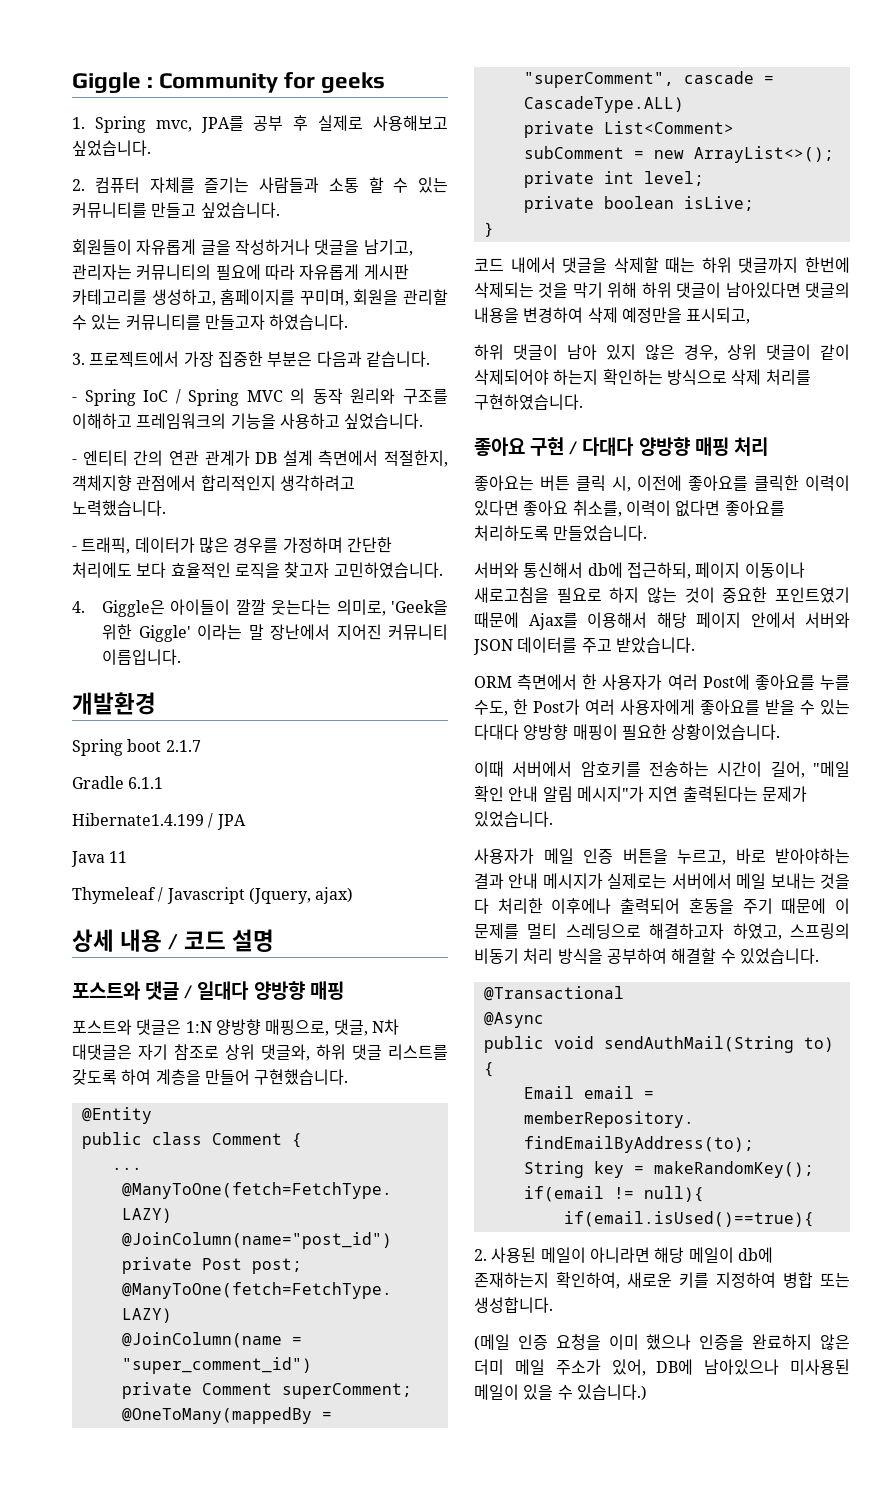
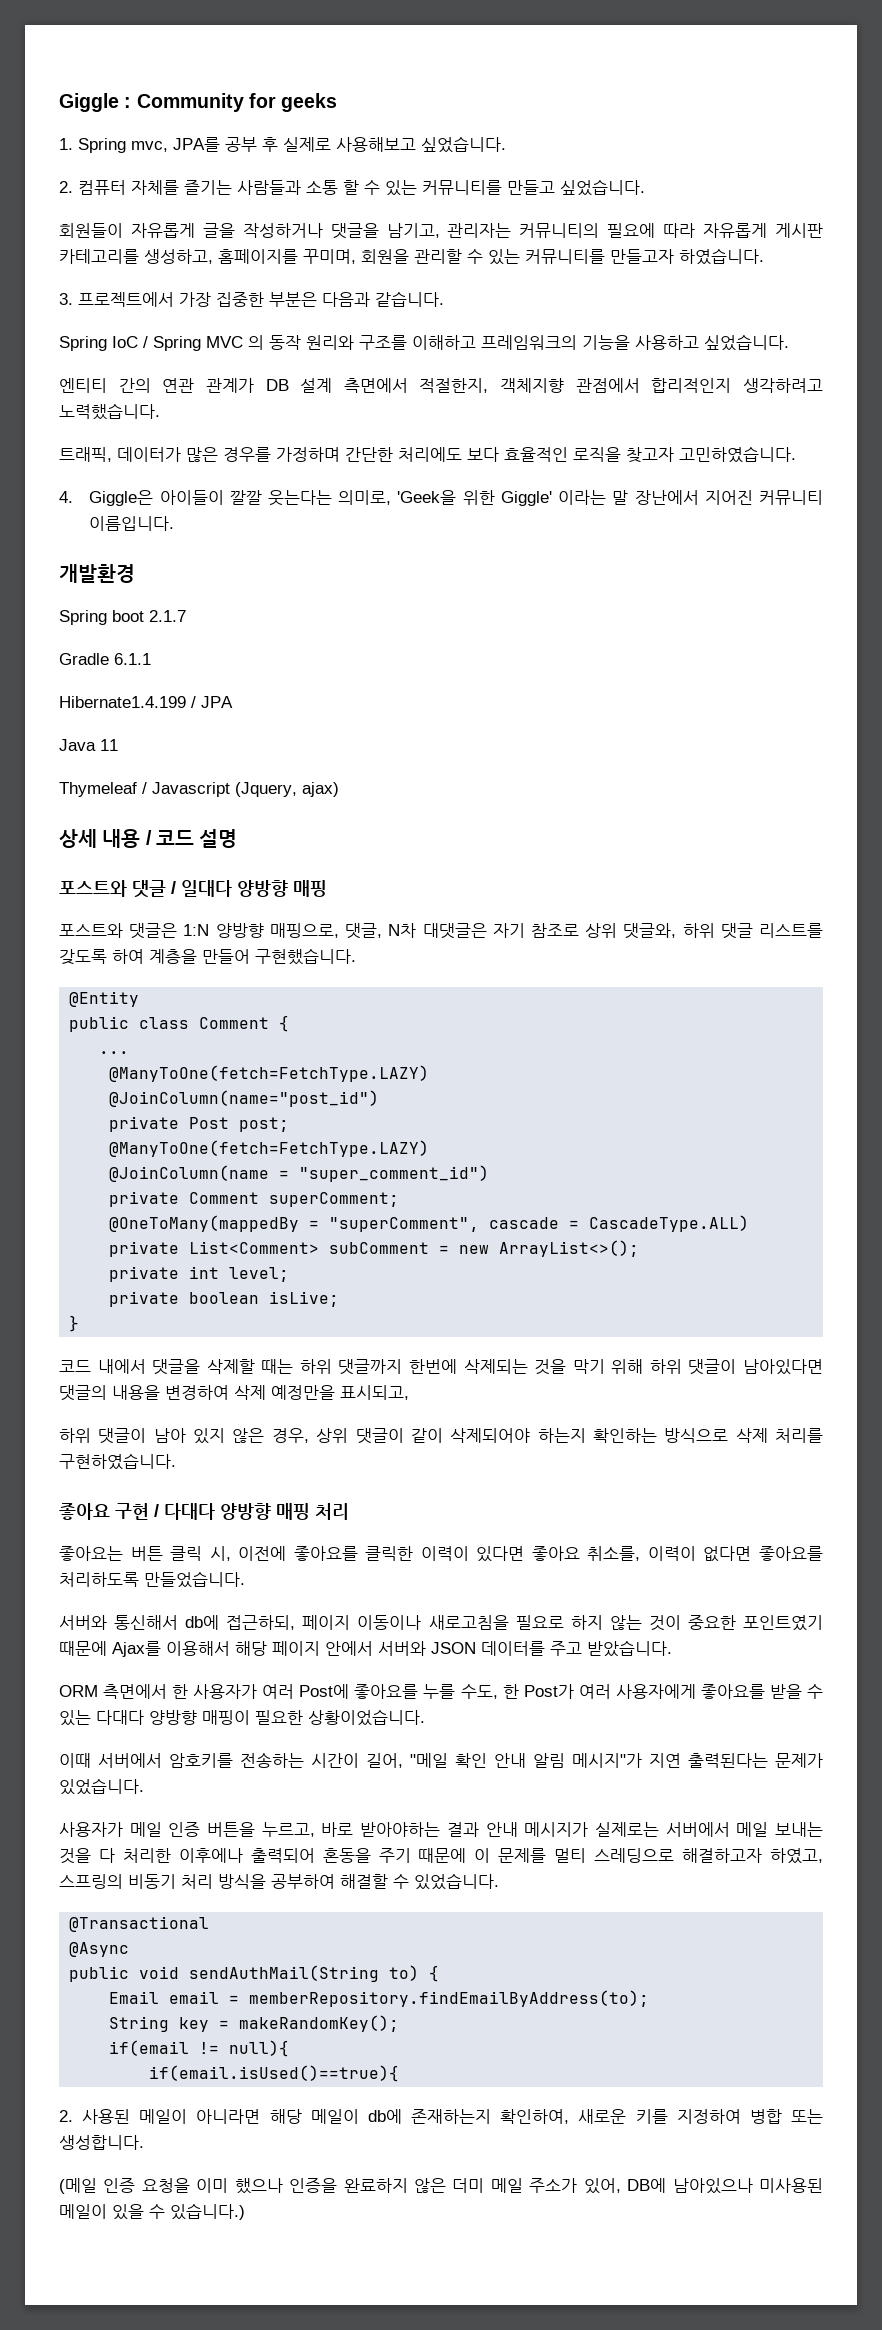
[72,397,77,402] - -> (444, 299) none
[72,459,77,464] - -> (789, 342) none
[72,546,77,551] - -> (160, 411) none

